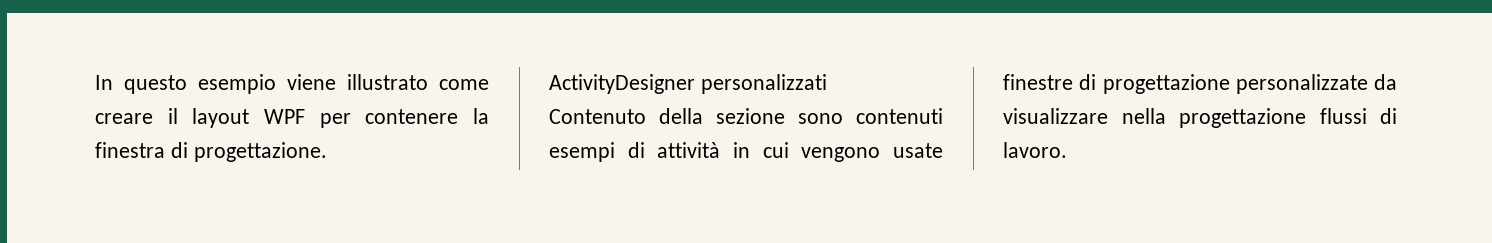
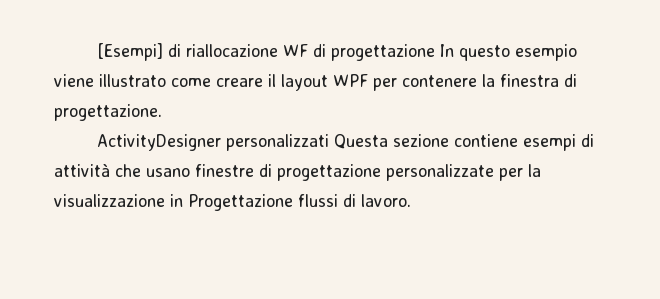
(95, 82) none -> [96,43,435,61] [Esempi] di riallocazione WF di progettazione
[549,108,943,124] [549,142,943,162] [1003,74,1397,94] [1003,108,1306,128] // Contenuto della sezione sono contenuti esempi di attività in cui vengono usate finestre di progettazione personalizzate da visualizzare nella progettazione -> [333,134,594,151] [54,163,541,181] [54,194,293,211] Questa sezione contiene esempi di attività che usano finestre di progettazione personalizzate per la visualizzazione in Progettazione

